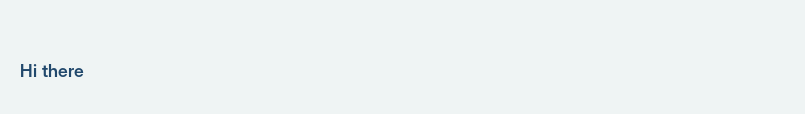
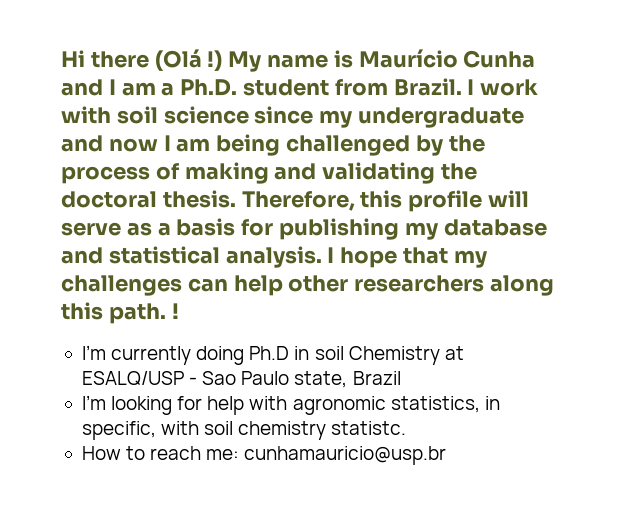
(84, 70) none -> [154,49,536,72] [61,78,539,96] [61,106,525,128] [61,134,485,156] [61,162,478,184] [61,190,530,212] [61,218,547,240] [61,246,488,268] [61,275,555,296] [61,302,179,324] [81,345,464,365] [81,371,401,388] [81,395,500,415] [81,421,407,440] [81,446,447,465] (Olá !) My name is Maurício Cunha and I am a Ph.D. student from Brazil. I work with soil science since my undergraduate and now I am being challenged by the process of making and validating the doctoral thesis. Therefore, this profile will serve as a basis for publishing my database and statistical analysis. I hope that my challenges can help other researchers along this path. ! // I’m currently doing Ph.D in soil Chemistry at ESALQ/USP - Sao Paulo state, Brazil // I’m looking for help with agronomic statistics, in specific, with soil chemistry statistc. // How to reach me: cunhamauricio@usp.br

